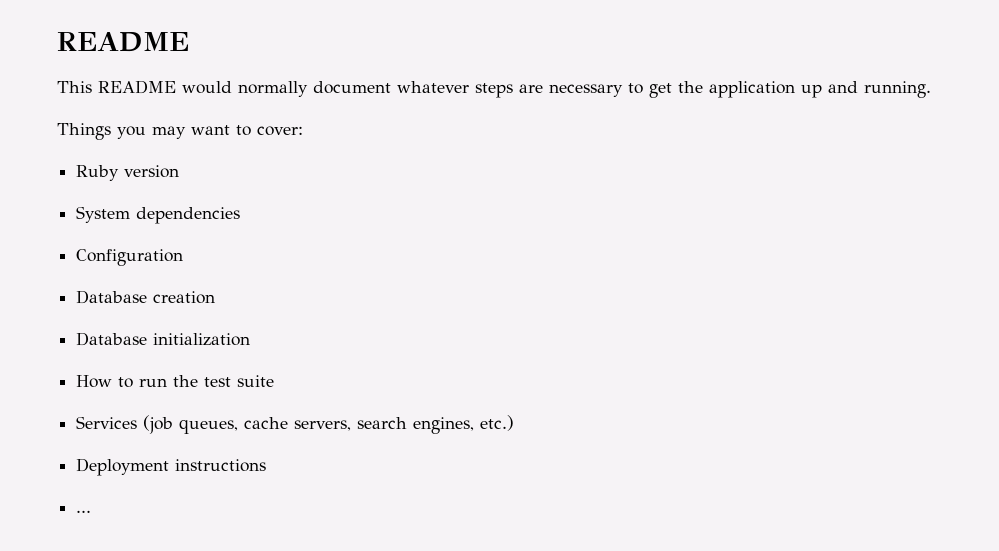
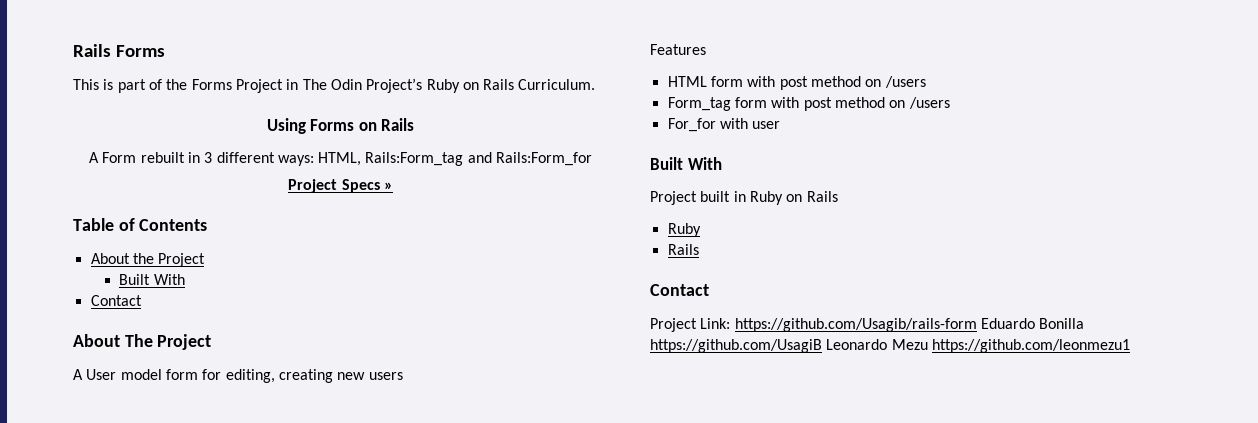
[57,32,189,52] README -> [73,44,165,57] Rails Forms
[98,80,931,98] [57,123,303,140] [76,165,180,181] [76,206,241,224] [76,249,184,266] [76,290,216,304] [76,332,251,346] [76,375,275,388] [76,415,515,434] [76,458,267,476] [76,510,92,513] README would normally document whatever steps are necessary to get the application up and running. // Things you may want to cover: // Ruby version // System dependencies // Configuration // Database creation // Database initialization // How to run the test suite // Services (job queues, cache servers, search engines, etc.) // Deployment instructions // ... -> [103,78,596,93] [266,118,415,134] [88,152,593,166] [288,179,393,193] [73,218,208,231] [90,253,206,267] [119,274,185,285] [90,295,142,306] [73,334,212,350] [73,369,403,383] [650,44,706,55] [667,76,926,90] [667,97,950,111] [667,118,781,132] [650,157,722,170] [650,191,838,205] [667,223,701,237] [667,244,699,255] [650,284,709,296] [650,318,1085,332] [650,339,1130,353] is part of the Forms Project in The Odin Project’s Ruby on Rails Curriculum. // Using Forms on Rails // A Form rebuilt in 3 different ways: HTML, Rails:Form_tag and Rails:Form_for // Project Specs » // Table of Contents // About the Project // Built With // Contact // About The Project // A User model form for editing, creating new users // Features // HTML form with post method on /users // Form_tag form with post method on /users // For_for with user // Built With // Project built in Ruby on Rails // Ruby // Rails // Contact // Project Link: https://github.com/Usagib/rails-form Eduardo Bonilla https://github.com/UsagiB Leonardo Mezu https://github.com/leonmezu1

